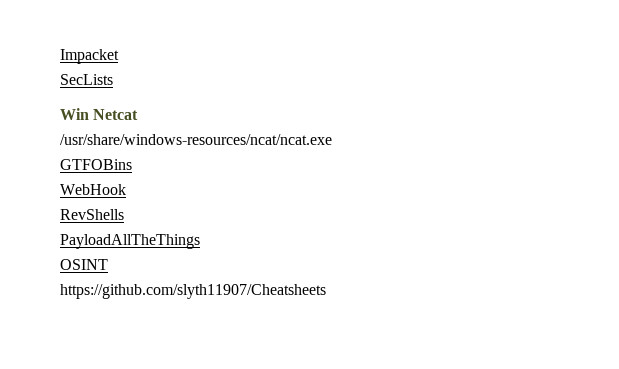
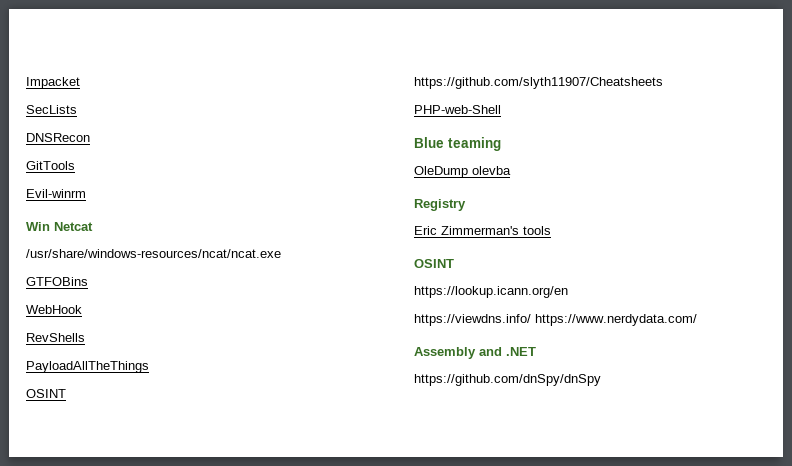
(113, 79) none -> [26,133,90,142] [26,161,75,170] [26,189,86,198] // DNSRecon // GitTools // Evil-winrm
(326, 291) none -> [414,105,501,114] [414,137,501,151] [414,166,511,178] [414,199,466,211] [414,226,551,235] [414,259,454,268] [414,286,568,298] [414,314,697,326] [414,347,536,359] [414,374,601,386] // PHP-web-Shell // Blue teaming // OleDump olevba // Registry // Eric Zimmerman's tools // OSINT // https://lookup.icann.org/en // https://viewdns.info/ https://www.nerdydata.com/ // Assembly and .NET // https://github.com/dnSpy/dnSpy

